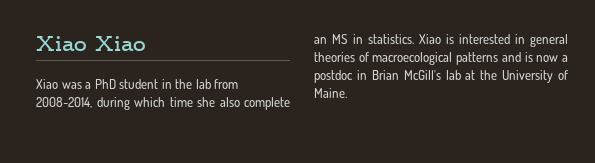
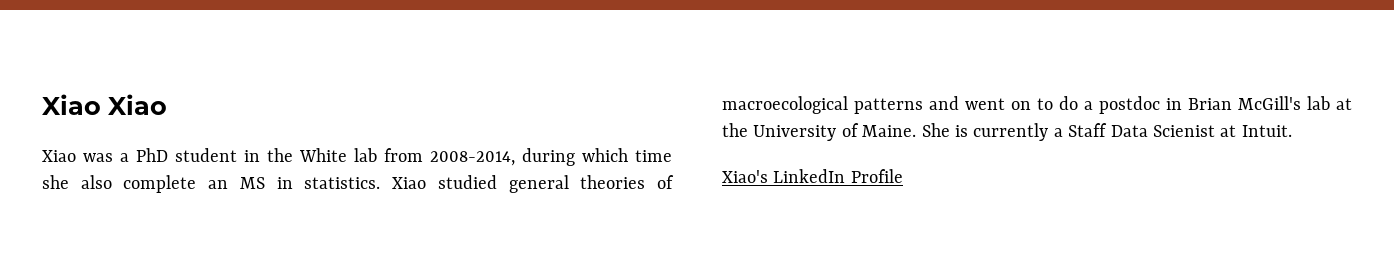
(193, 84) none -> [299,148,347,162] White
[446,34,525,44] is interested in -> [437,175,497,189] studied
[524,52,559,62] is now -> [965,96,1078,110] went on to do
(347, 93) none -> [921,123,1292,141] [722,169,903,183] She is currently a Staff Data Scienist at Intuit. // Xiao's LinkedIn Profile

